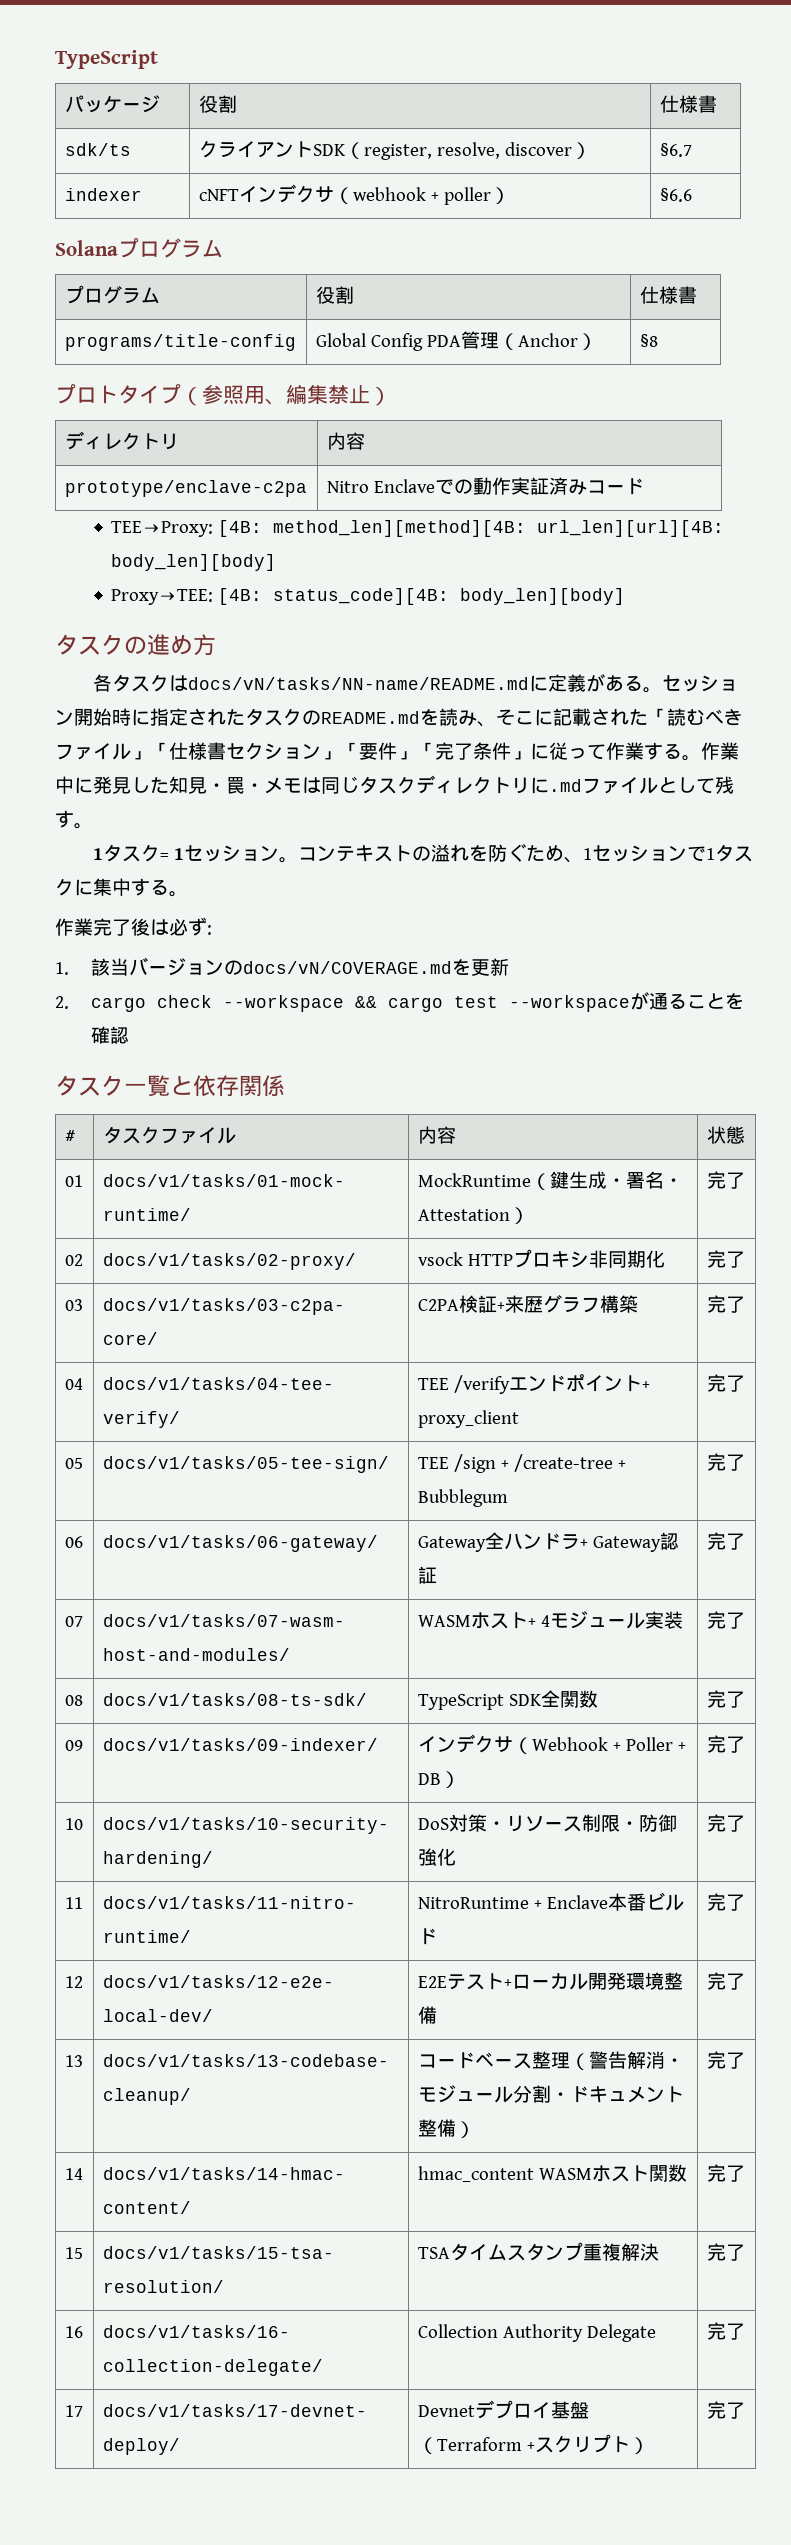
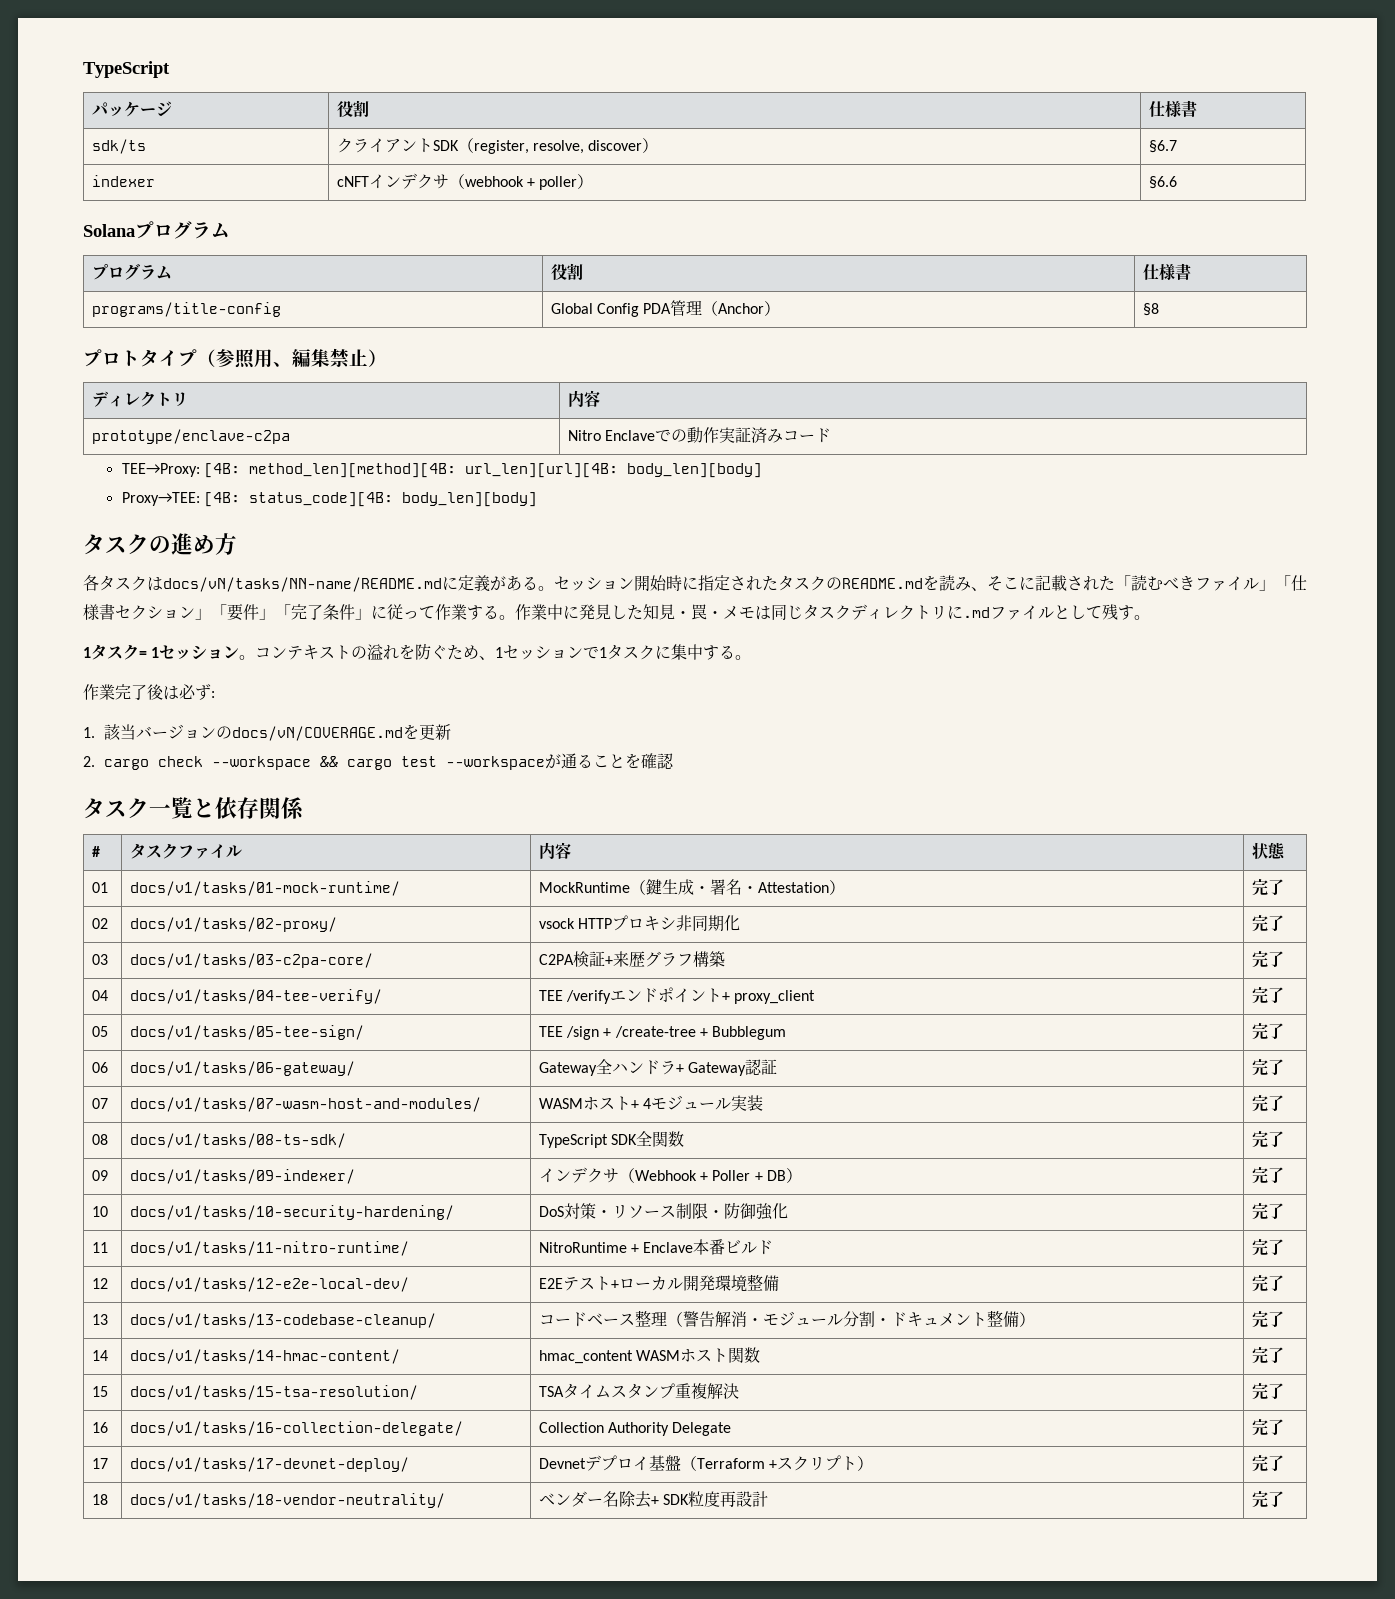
(745, 2410) none -> [91,1494,108,1505] [129,1493,445,1508] [538,1491,769,1508] [1251,1491,1284,1508] // 18 | docs/v1/tasks/18-vendor-neutrality/ | ベンダー名除去+ SDK粒度再設計 | 完了

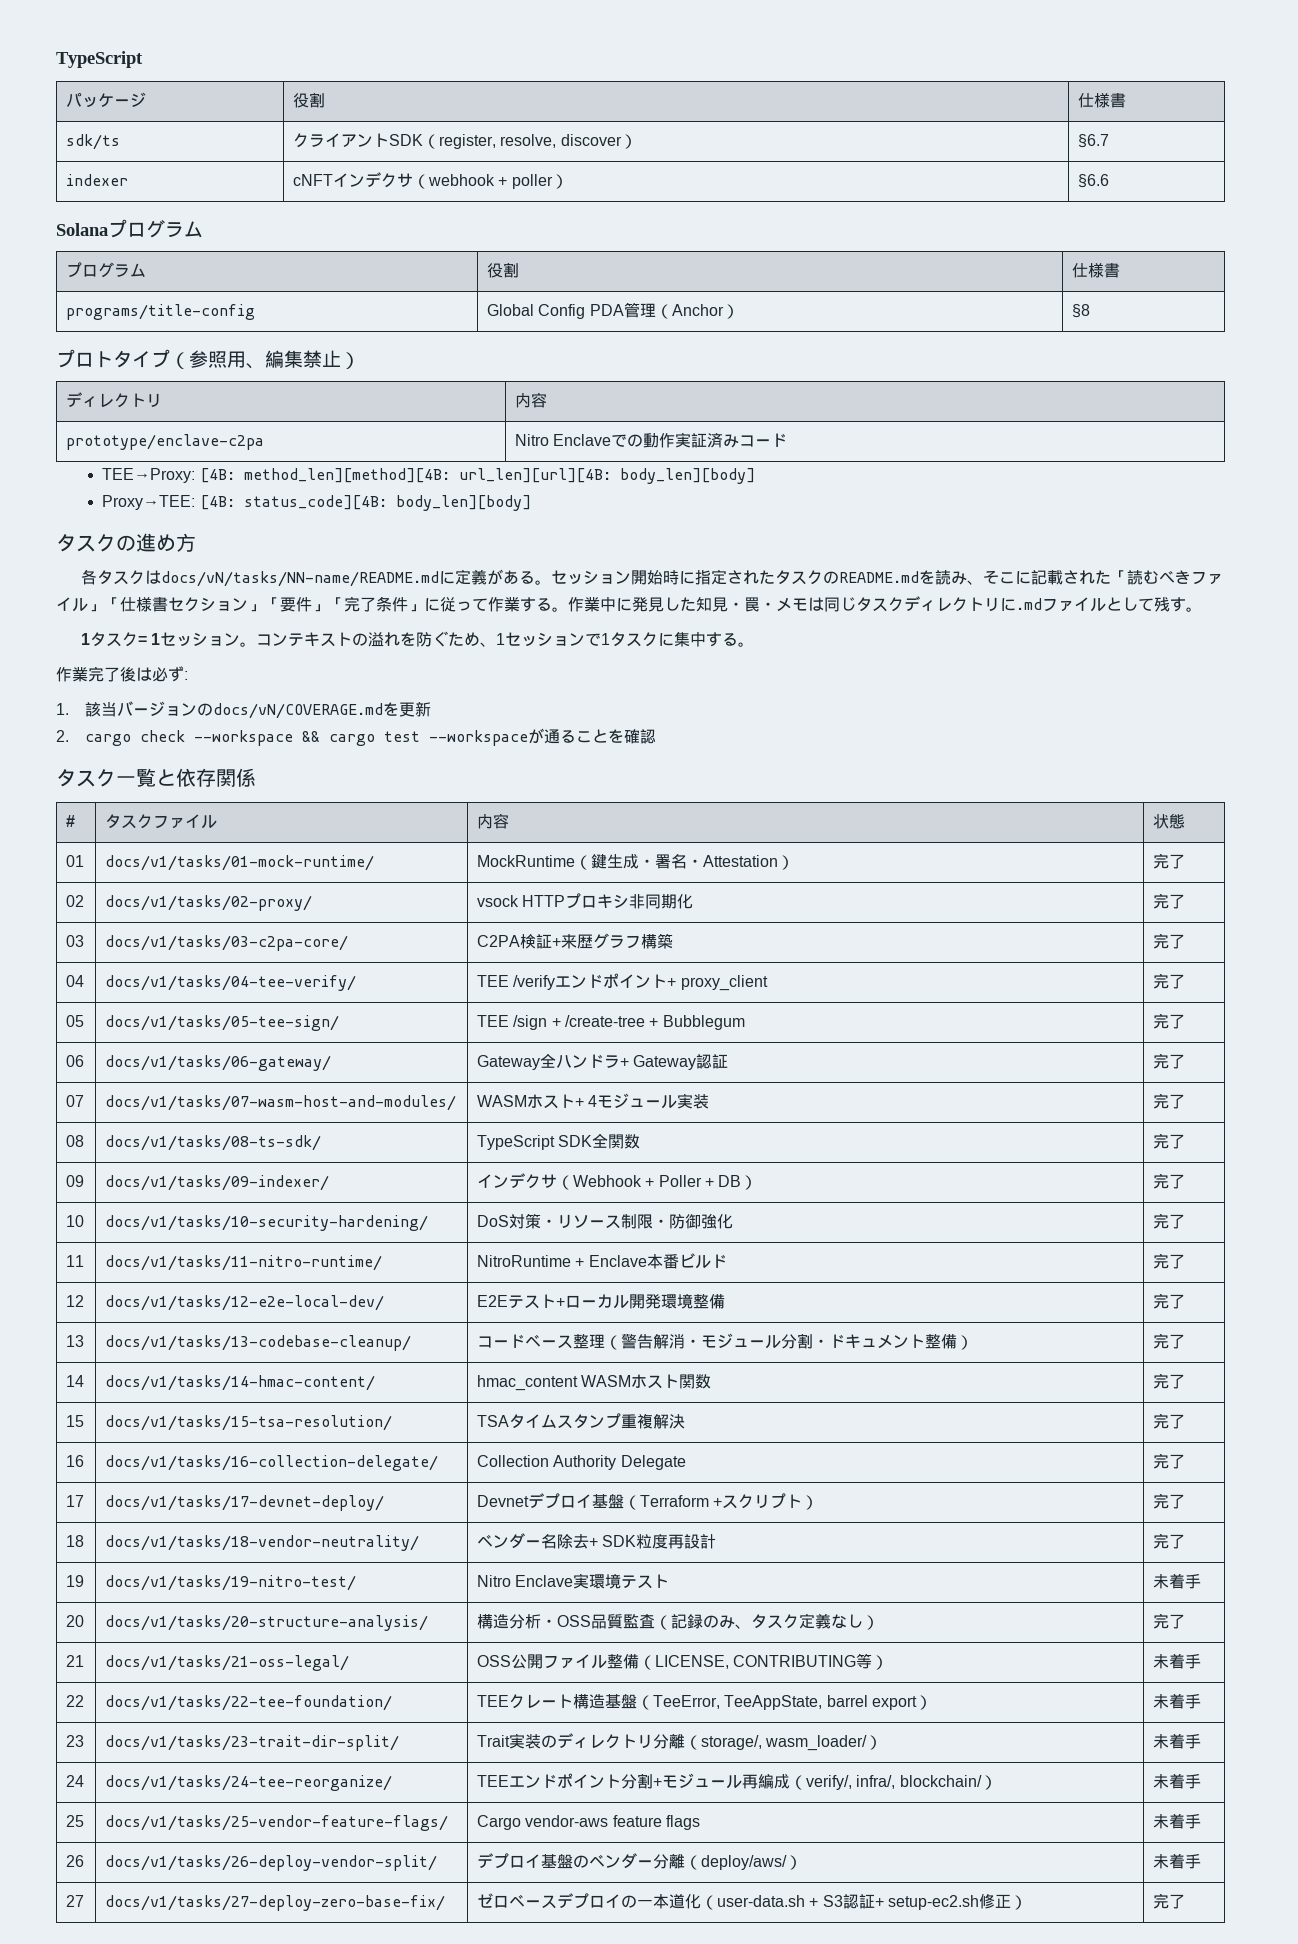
(1284, 1499) none -> [66,1575,85,1587] [105,1575,357,1591] [477,1573,670,1589] [1153,1573,1202,1589] [66,1615,85,1627] [105,1615,429,1631] [477,1613,880,1630] [1153,1613,1186,1629] [66,1655,85,1667] [105,1655,350,1671] [477,1653,889,1670] [1153,1653,1202,1669] [66,1695,85,1707] [105,1695,393,1711] [477,1694,933,1710] [1153,1693,1202,1709] [66,1735,85,1747] [105,1735,400,1751] [477,1733,883,1751] [1153,1733,1202,1749] [66,1775,85,1787] [105,1775,393,1791] [477,1773,997,1790] [1153,1773,1202,1789] [66,1815,85,1827] [105,1815,449,1831] [477,1815,701,1830] [1153,1813,1202,1829] [66,1855,85,1867] [105,1855,438,1871] [477,1853,803,1870] [1153,1853,1202,1869] [66,1895,85,1907] [105,1895,446,1911] [477,1893,1028,1910] [1153,1893,1186,1909] // 19 | docs/v1/tasks/19-nitro-test/ | Nitro Enclave実環境テスト | 未着手 // 20 | docs/v1/tasks/20-structure-analysis/ | 構造分析・OSS品質監査（記録のみ、タスク定義なし） | 完了 // 21 | docs/v1/tasks/21-oss-legal/ | OSS公開ファイル整備（LICENSE, CONTRIBUTING等） | 未着手 // 22 | docs/v1/tasks/22-tee-foundation/ | TEEクレート構造基盤（TeeError, TeeAppState, barrel export） | 未着手 // 23 | docs/v1/tasks/23-trait-dir-split/ | Trait実装のディレクトリ分離（storage/, wasm_loader/） | 未着手 // 24 | docs/v1/tasks/24-tee-reorganize/ | TEEエンドポイント分割+モジュール再編成（verify/, infra/, blockchain/） | 未着手 // 25 | docs/v1/tasks/25-vendor-feature-flags/ | Cargo vendor-aws feature flags | 未着手 // 26 | docs/v1/tasks/26-deploy-vendor-split/ | デプロイ基盤のベンダー分離（deploy/aws/） | 未着手 // 27 | docs/v1/tasks/27-deploy-zero-base-fix/ | ゼロベースデプロイの一本道化（user-data.sh + S3認証+ setup-ec2.sh修正） | 完了

